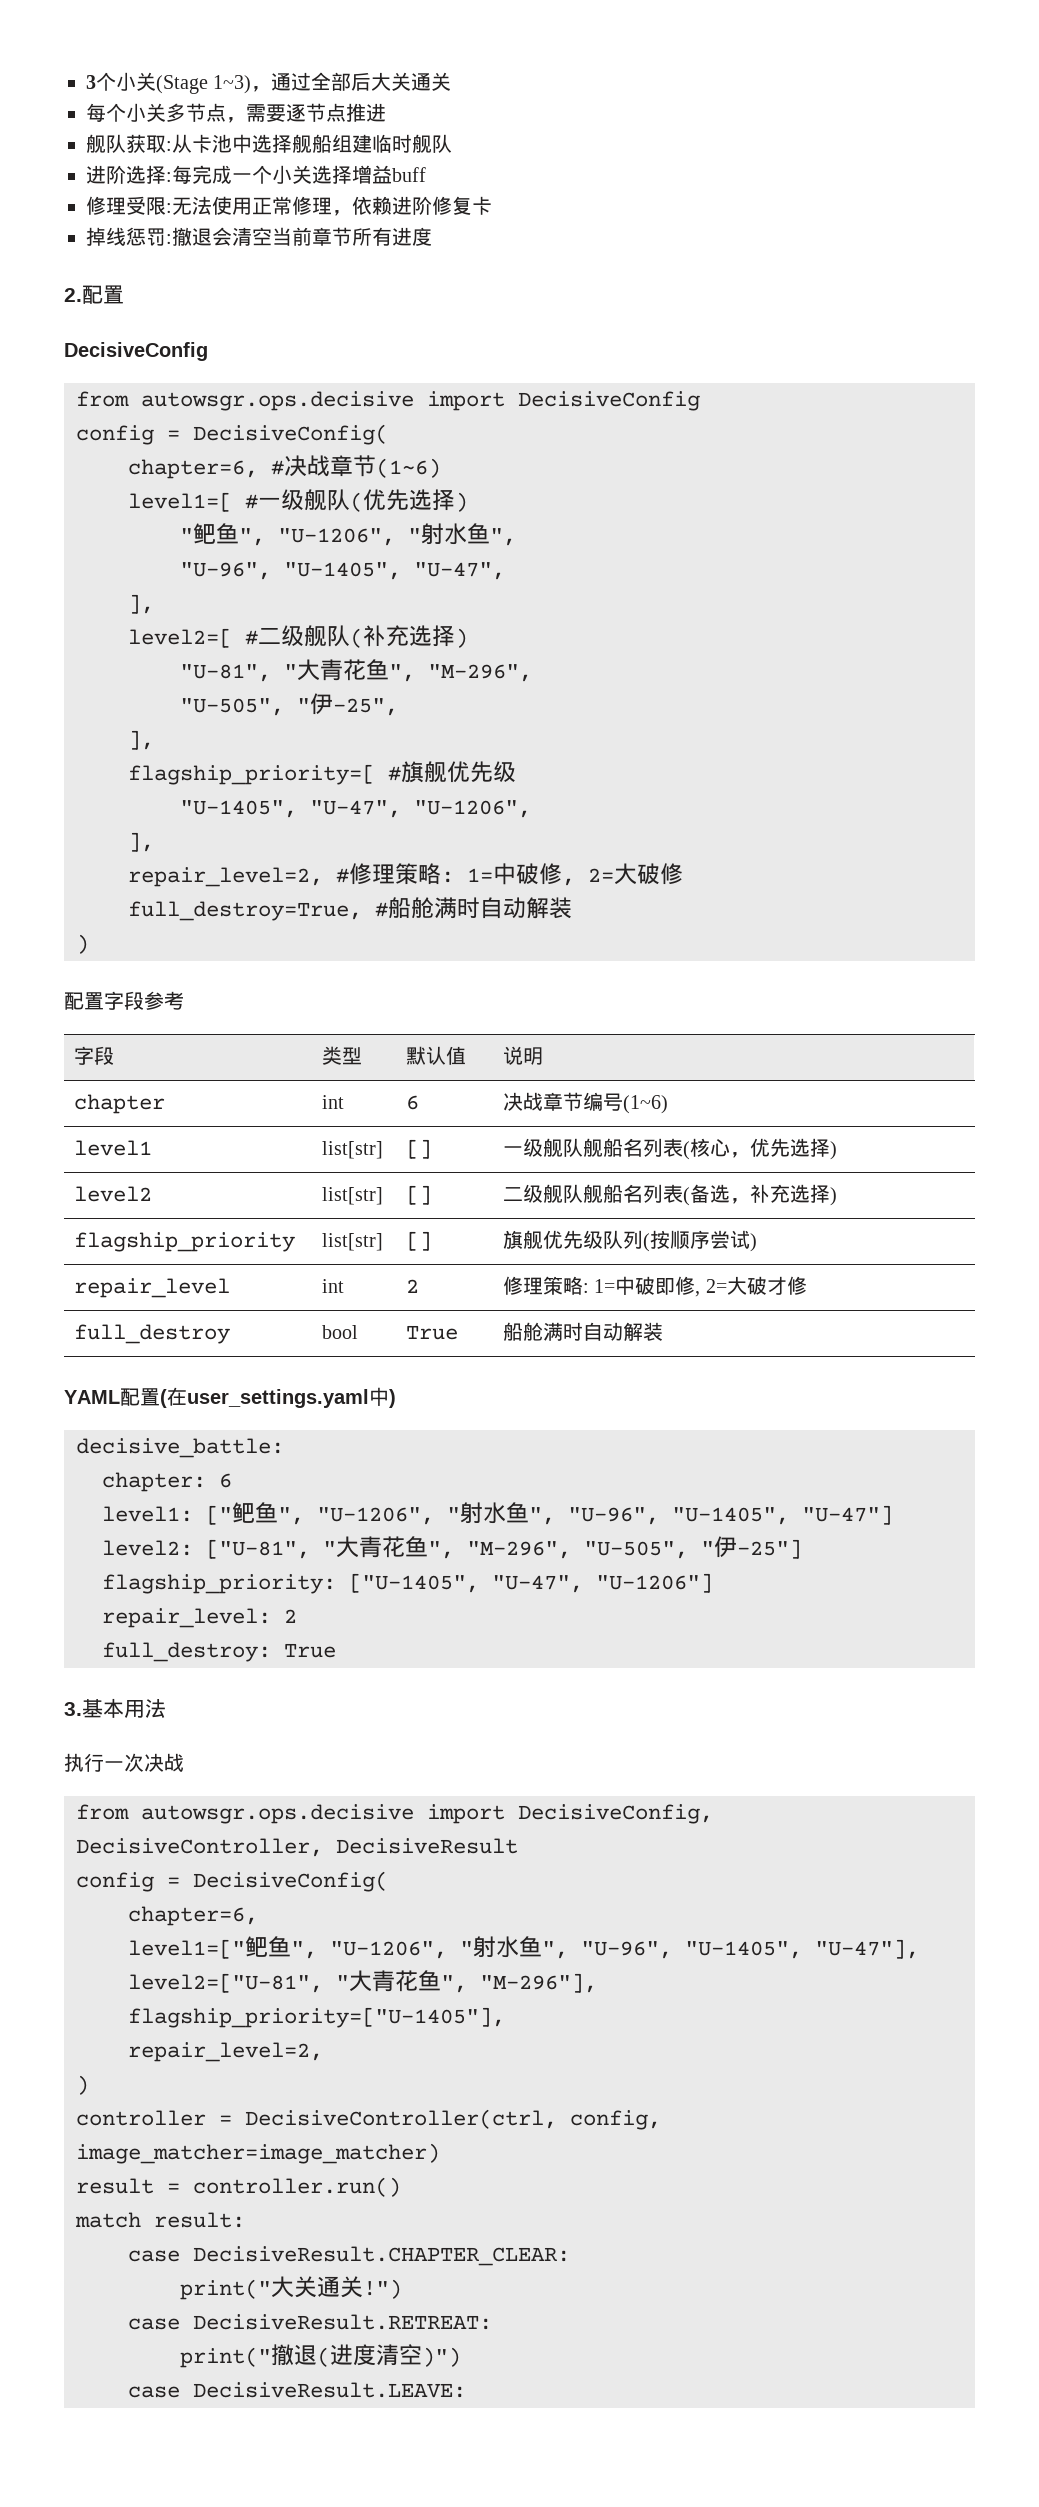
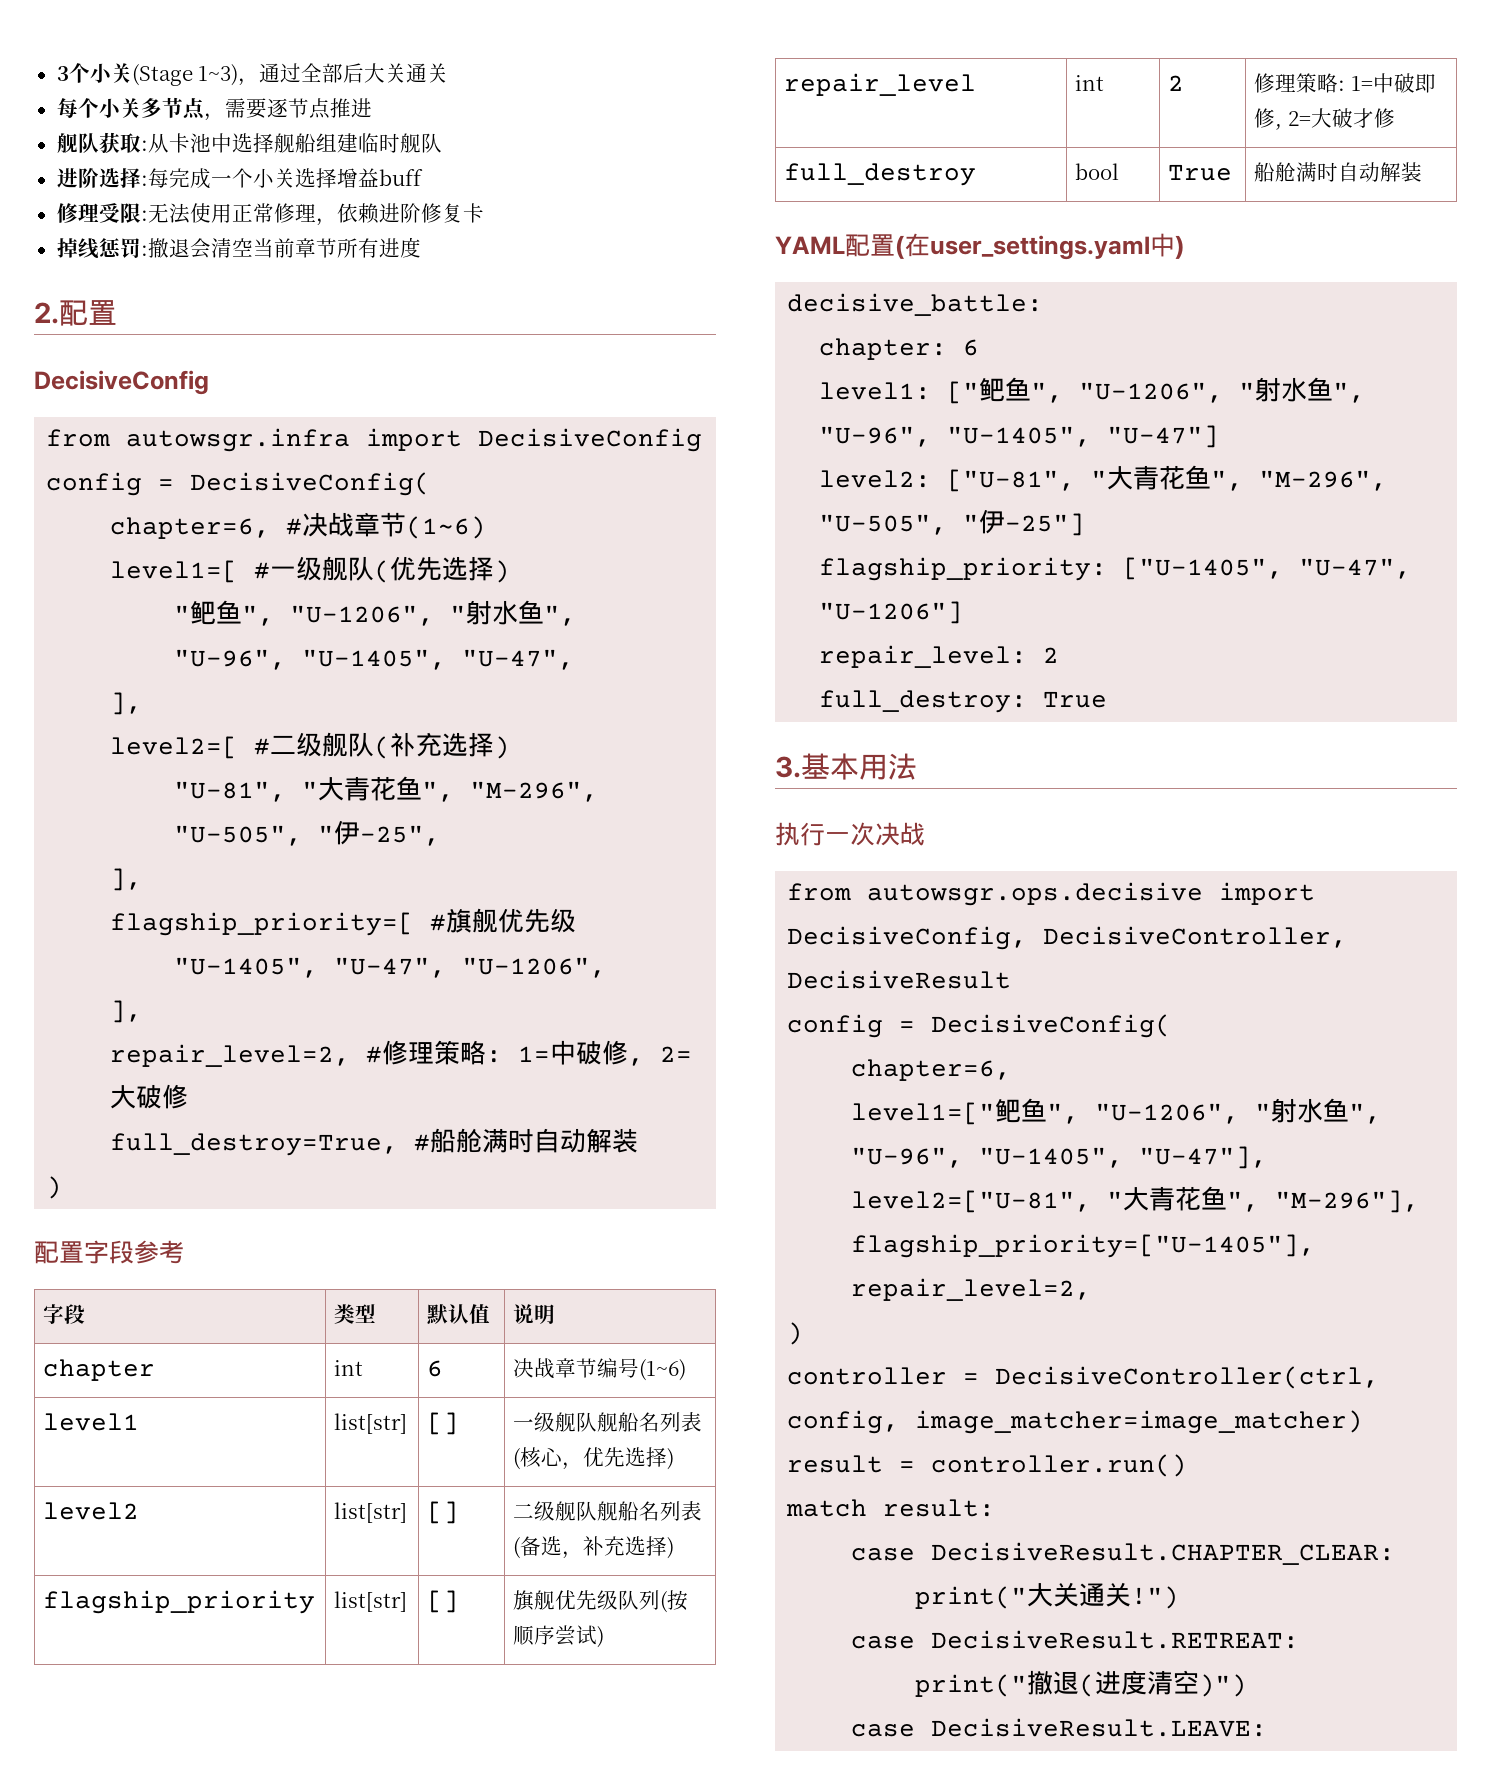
[141,391,414,411] autowsgr.ops.decisive -> [126,428,351,452] autowsgr.infra

